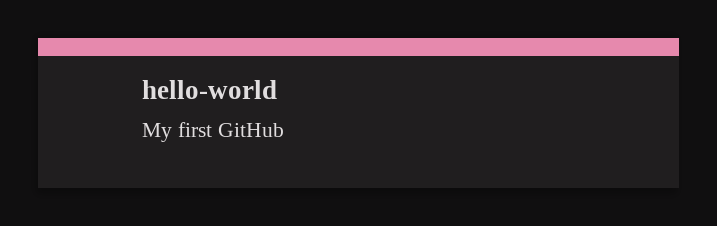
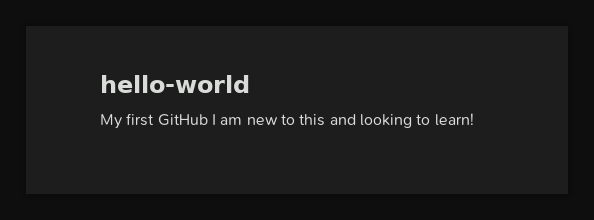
(284, 130) none -> [211,113,474,128] I am new to this and looking to learn!

